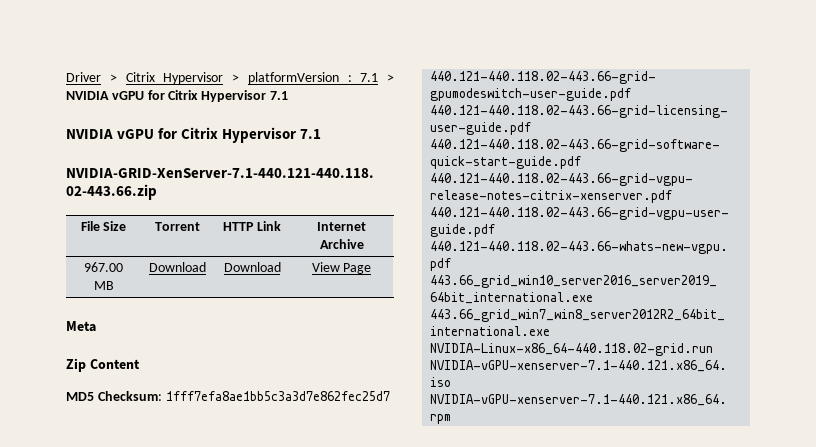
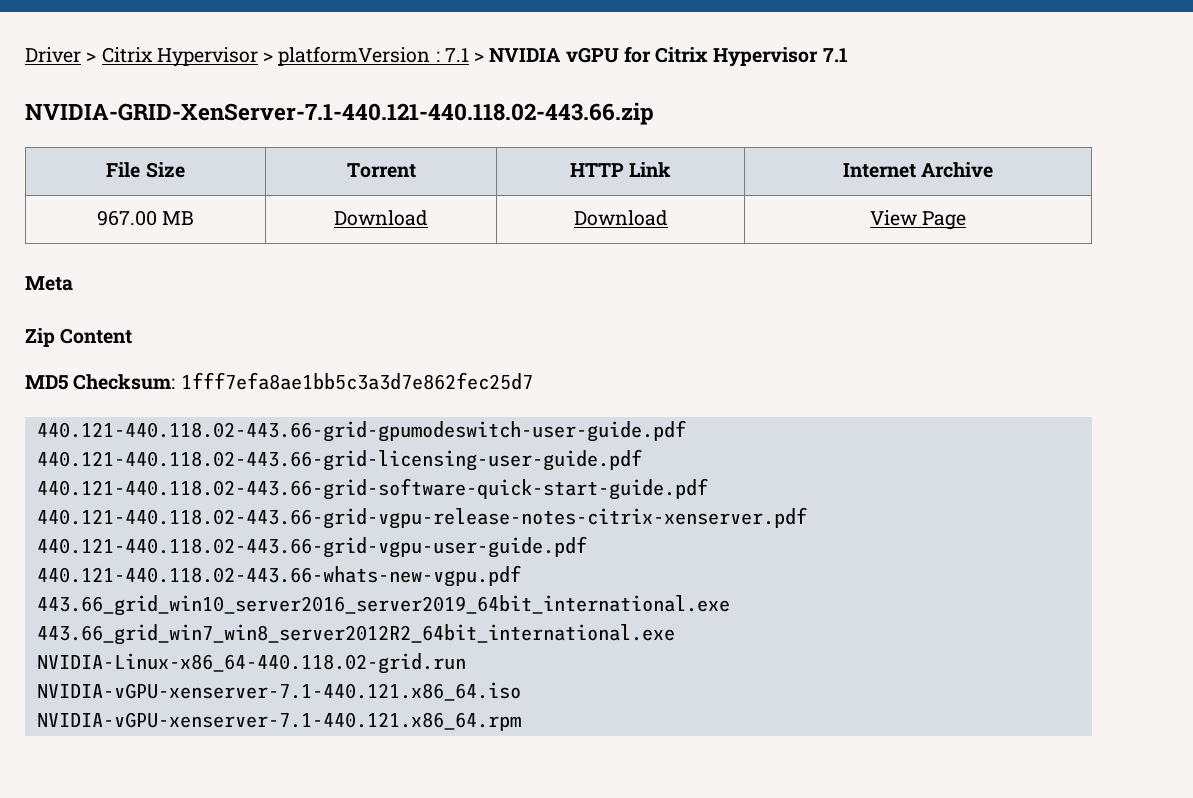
[66,127,322,143] // NVIDIA vGPU for Citrix Hypervisor 7.1 -> (848, 55) none

